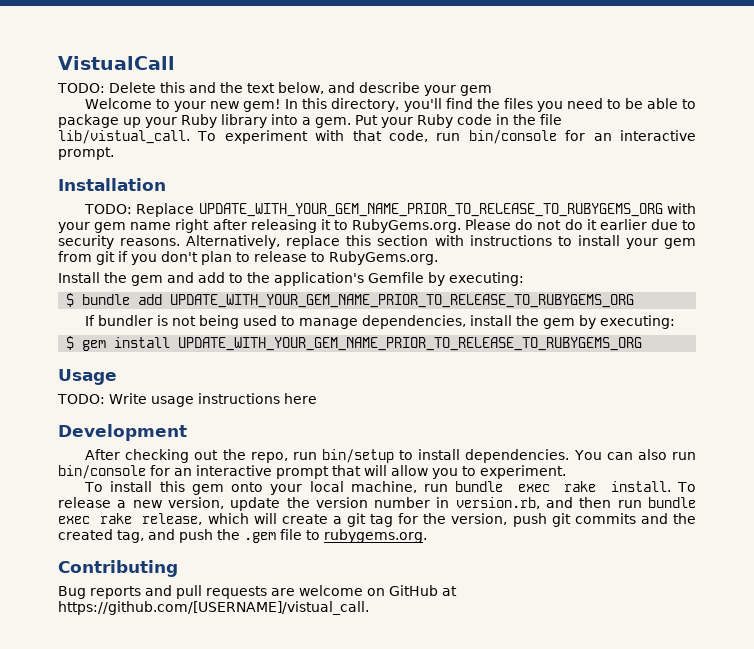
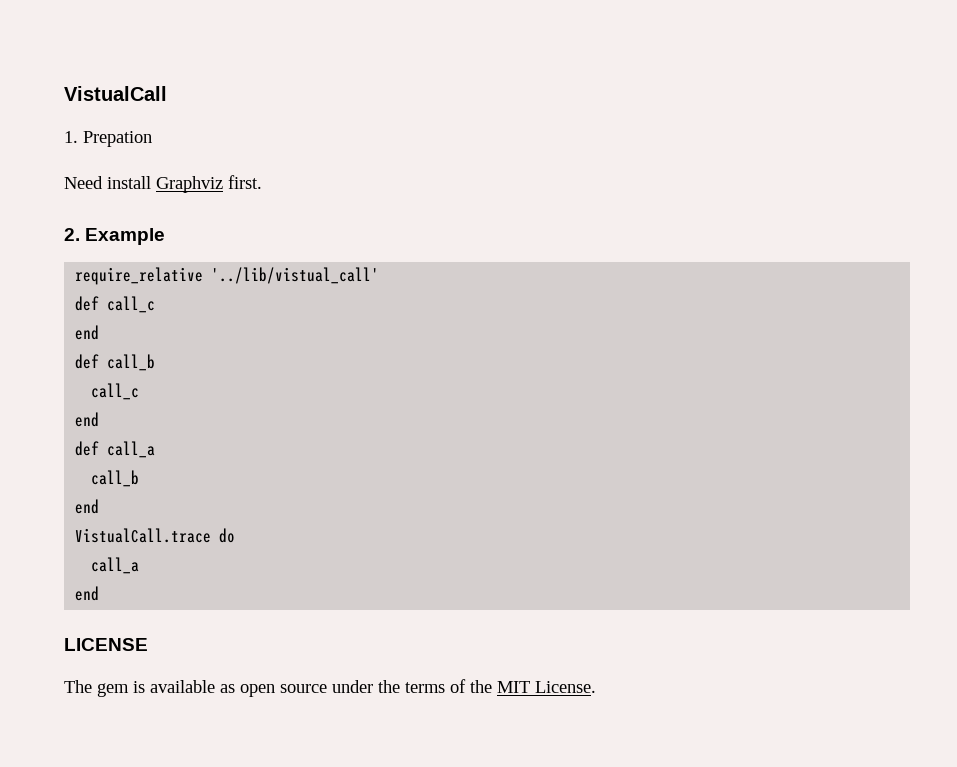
[57,82,492,96] [85,98,696,112] [58,114,562,128] [58,130,696,144] [58,147,114,160] [58,178,166,191] [84,203,696,217] [58,219,696,233] [58,235,696,249] [58,251,438,265] [58,272,524,286] [66,293,635,308] [85,315,676,329] [66,336,643,351] [58,369,117,385] [57,393,317,407] [58,424,187,441] [85,449,697,463] [58,465,566,479] [84,481,697,495] [58,497,696,511] [58,513,696,527] [58,529,427,543] [58,560,178,577] [58,585,457,599] [58,601,369,615] TODO: Delete this and the text below, and describe your gem // Welcome to your new gem! In this directory, you'll find the files you need to be able to package up your Ruby library into a gem. Put your Ruby code in the file lib/vistual_call. To experiment with that code, run bin/console for an interactive prompt. // Installation // TODO: Replace UPDATE_WITH_YOUR_GEM_NAME_PRIOR_TO_RELEASE_TO_RUBYGEMS_ORG with your gem name right after releasing it to RubyGems.org. Please do not do it earlier due to security reasons. Alternatively, replace this section with instructions to install your gem from git if you don't plan to release to RubyGems.org. // Install the gem and add to the application's Gemfile by executing: // $ bundle add UPDATE_WITH_YOUR_GEM_NAME_PRIOR_TO_RELEASE_TO_RUBYGEMS_ORG // If bundler is not being used to manage dependencies, install the gem by executing: // $ gem install UPDATE_WITH_YOUR_GEM_NAME_PRIOR_TO_RELEASE_TO_RUBYGEMS_ORG // Usage // TODO: Write usage instructions here // Development // After checking out the repo, run bin/setup to install dependencies. You can also run bin/console for an interactive prompt that will allow you to experiment. // To install this gem onto your local machine, run bundle exec rake install. To release a new version, update the version number in version.rb, and then run bundle exec rake release, which will create a git tag for the version, push git commits and the created tag, and push the .gem file to rubygems.org. // Contributing // Bug reports and pull requests are welcome on GitHub at https://github.com/[USERNAME]/vistual_call. -> [64,131,152,147] [64,175,262,193] [64,228,166,245] [75,267,380,285] [75,296,156,313] [75,325,100,340] [75,354,156,371] [91,383,140,400] [75,412,100,427] [75,441,156,458] [91,470,140,487] [75,499,100,514] [75,528,236,543] [91,557,140,574] [75,586,100,601] [64,638,148,651] [64,679,596,697] 1. Prepation // Need install Graphviz first. // 2. Example // require_relative '../lib/vistual_call' // def call_c // end // def call_b // call_c // end // def call_a // call_b // end // VistualCall.trace do // call_a // end // LICENSE // The gem is available as open source under the terms of the MIT License.

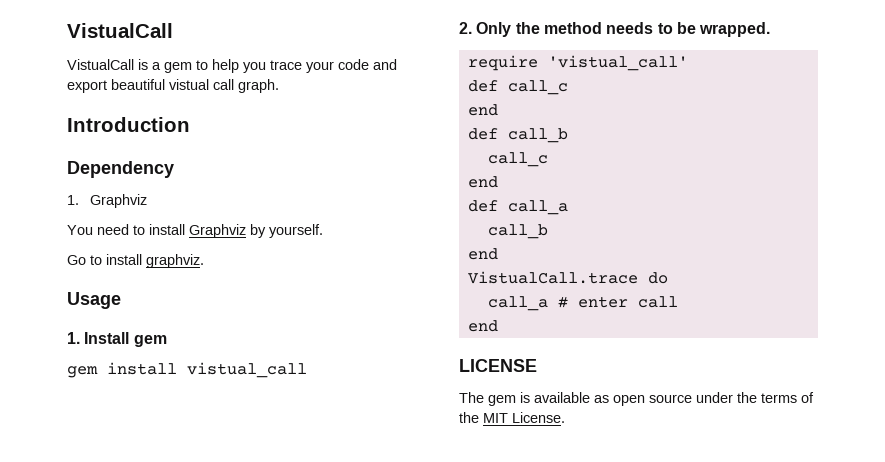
[64,131,152,147] [64,175,262,193] [64,228,166,245] [75,267,380,285] 1. Prepation // Need install Graphviz first. // 2. Example // require_relative '../lib/vistual_call' -> [67,59,397,73] [67,79,279,93] [67,117,190,132] [67,161,174,178] [67,194,147,208] [67,224,323,238] [67,254,204,268] [67,292,121,309] [67,332,167,347] [67,362,307,378] [459,22,771,37] [467,55,688,71] VistualCall is a gem to help you trace your code and export beautiful vistual call graph. // Introduction // Dependency // 1. Graphviz // You need to install Graphviz by yourself. // Go to install graphviz. // Usage // 1. Install gem // gem install vistual_call // 2. Only the method needs to be wrapped. // require 'vistual_call'
(140, 565) none -> [557,296,678,308] # enter call

